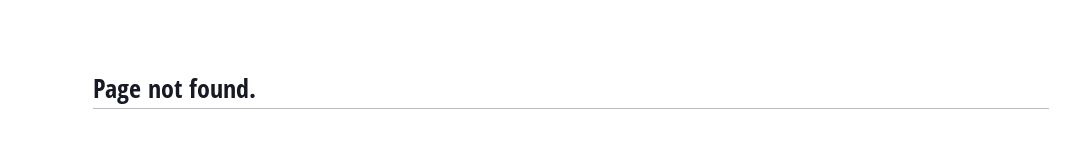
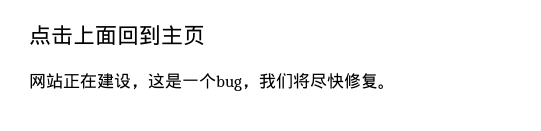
[93,78,257,104] Page not found. -> [29,25,205,46] [29,73,395,91] 点击上面回到主页 // 网站正在建设，这是一个bug，我们将尽快修复。

